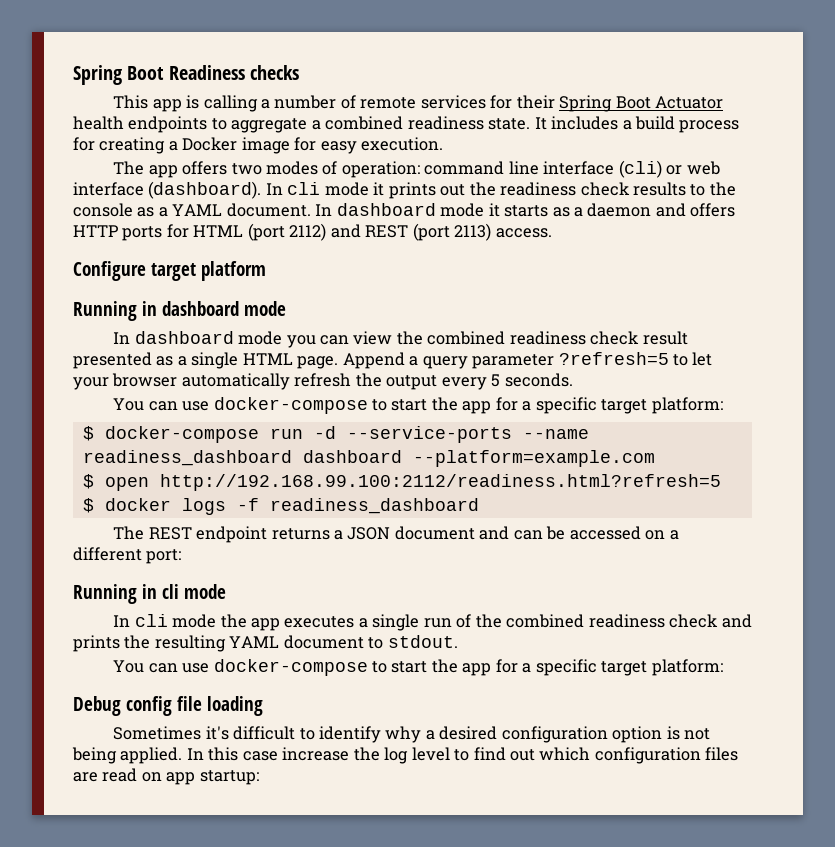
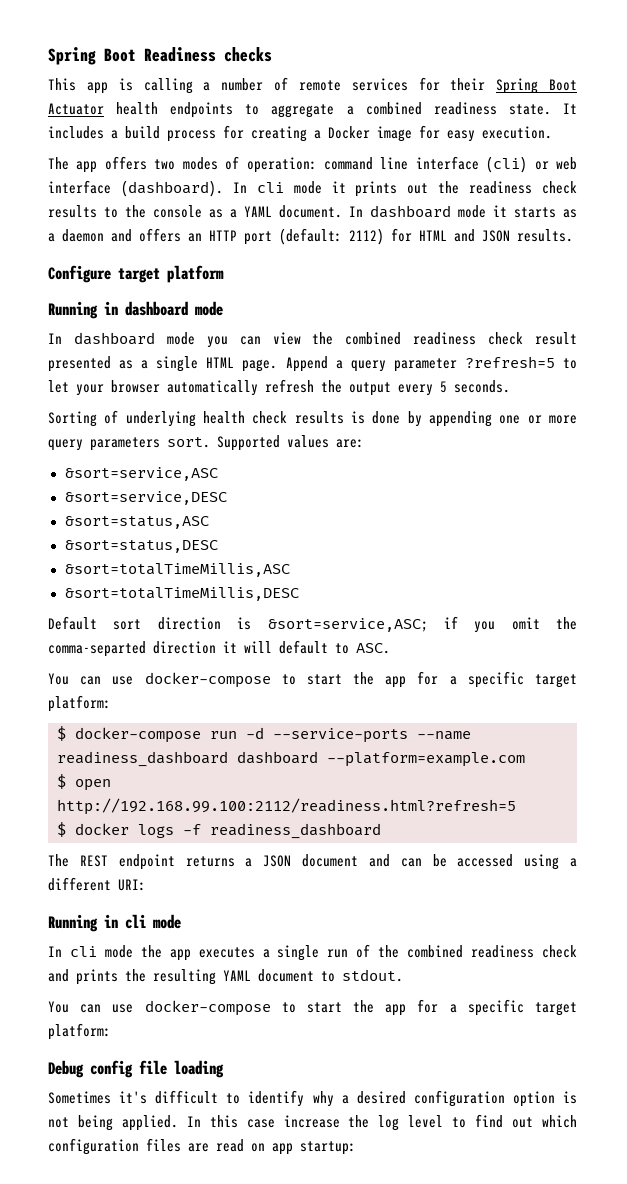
[73,223,552,241] HTTP ports for HTML (port 2112) and REST (port 2113) access. -> [188,228,573,245] an HTTP port (default: 2112) for HTML and JSON results.
(573, 380) none -> [48,410,577,427] [48,435,364,451] [64,467,218,481] [64,491,227,505] [64,516,209,529] [64,540,218,553] [64,563,290,577] [64,587,299,601] [48,616,577,633] [48,640,390,657] // Sorting of underlying health check results is done by appending one or more query parameters sort. Supported values are: // &sort=service,ASC // &sort=service,DESC // &sort=status,ASC // &sort=status,DESC // &sort=totalTimeMillis,ASC // &sort=totalTimeMillis,DESC // Default sort direction is &sort=service,ASC; if you omit the comma-separted direction it will default to ASC.
[645,530,666,540] on -> [524,854,560,870] using
[146,549,182,564] port: -> [118,879,146,891] URI:

